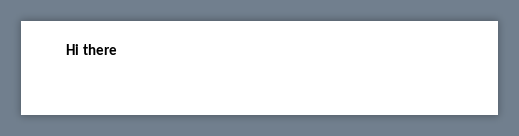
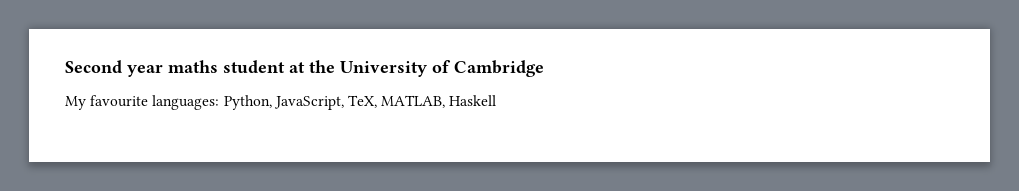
[66,44,117,55] Hi there -> [65,60,544,77] [65,95,497,110] Second year maths student at the University of Cambridge // My favourite languages: Python, JavaScript, TeX, MATLAB, Haskell

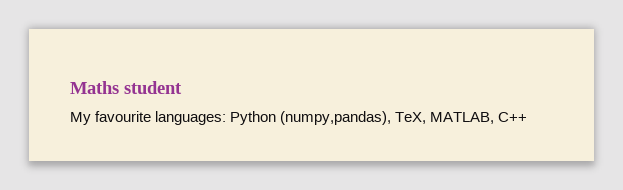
[65,60,544,77] Second year maths student at the University of Cambridge -> [70,81,182,94] Maths student
[223,95,344,110] Python, JavaScript, -> [230,111,392,125] Python (numpy,pandas),
[449,95,497,106] Haskell -> [498,112,528,122] C++

